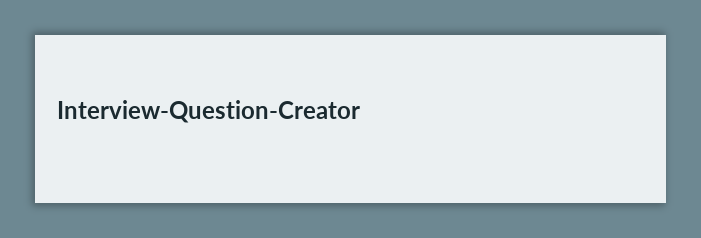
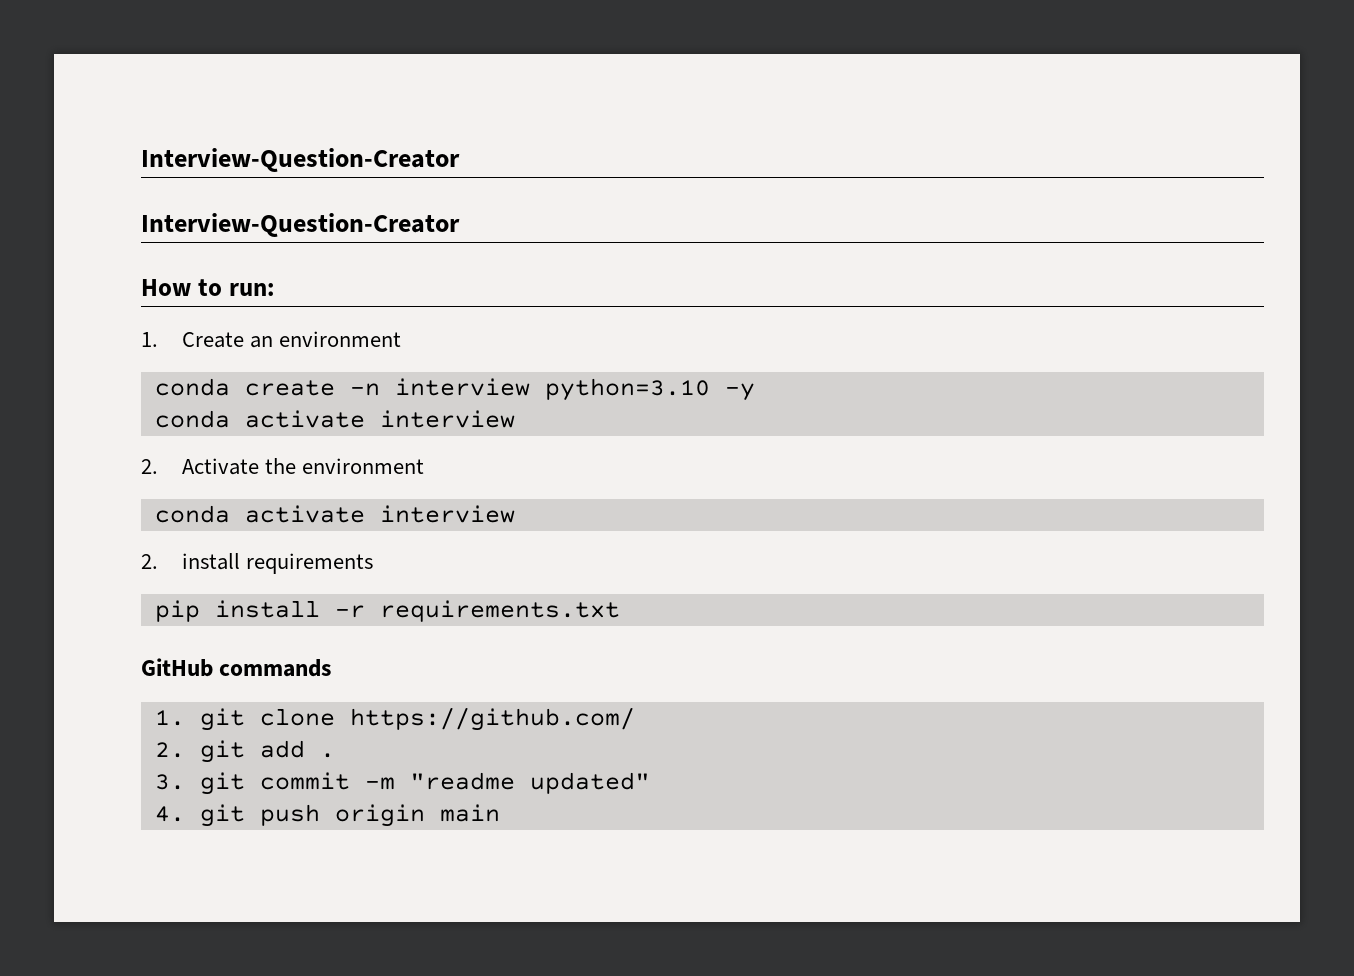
[57,100,360,123] Interview-Question-Creator -> [141,148,460,172] [141,213,460,237] [141,279,275,296] [141,331,402,348] [154,378,755,401] [154,410,515,428] [141,458,425,475] [154,505,515,523] [141,553,374,574] [154,600,620,622] [141,658,332,677] [154,707,635,731] [154,740,335,763] [154,772,650,795] [154,804,500,827] Interview-Question-Creator // Interview-Question-Creator // How to run: // 1. Create an environment // conda create -n interview python=3.10 -y // conda activate interview // 2. Activate the environment // conda activate interview // 2. install requirements // pip install -r requirements.txt // GitHub commands // 1. git clone https://github.com/ // 2. git add . // 3. git commit -m "readme updated" // 4. git push origin main

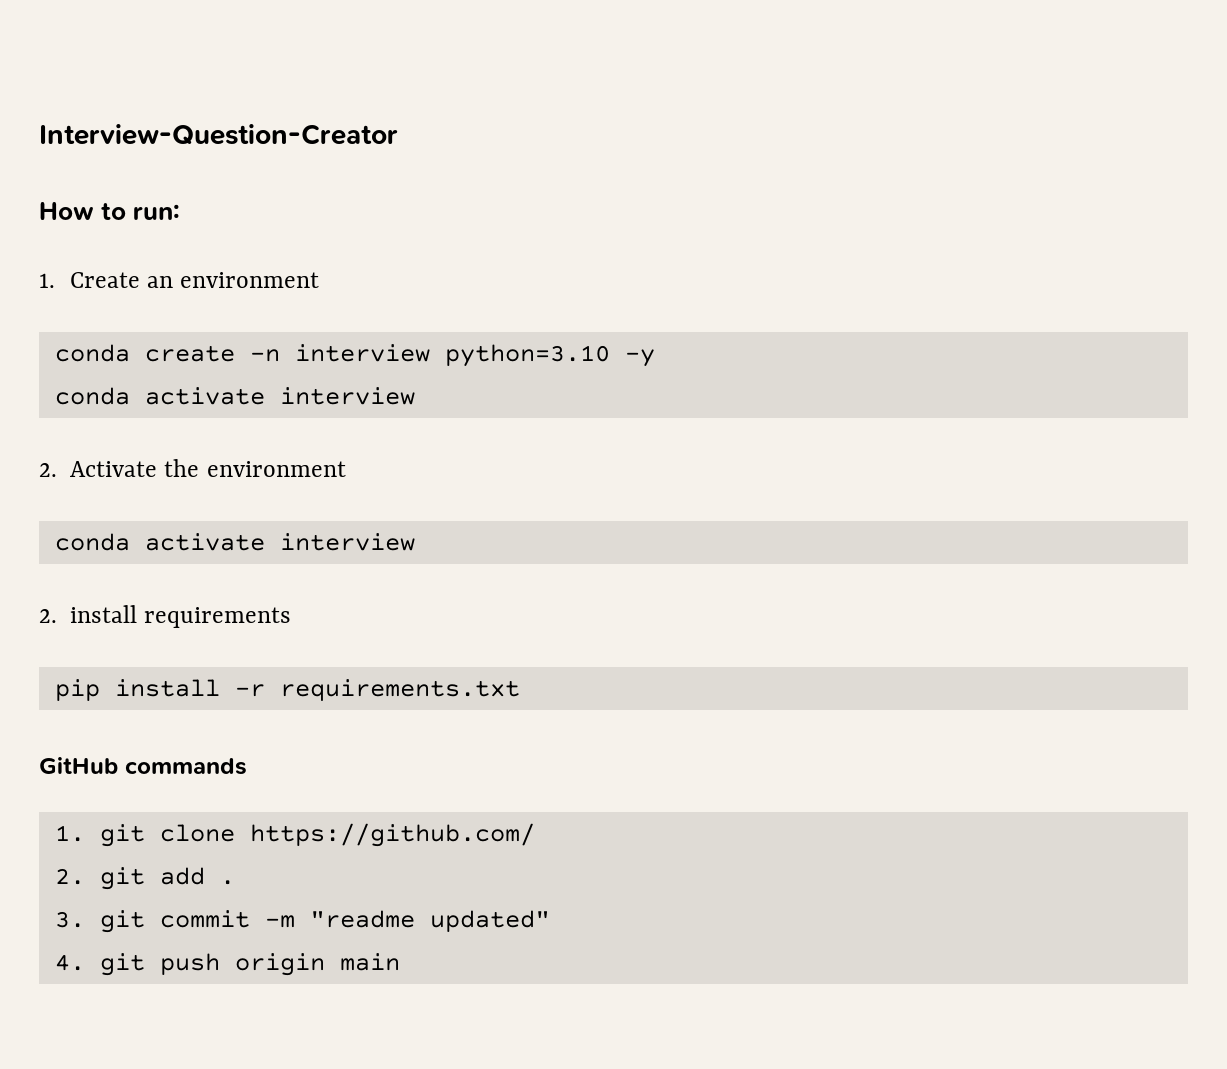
[141,148,460,172] [141,213,460,237] Interview-Question-Creator // Interview-Question-Creator -> [39,124,398,145] Interview-Question-Creator

